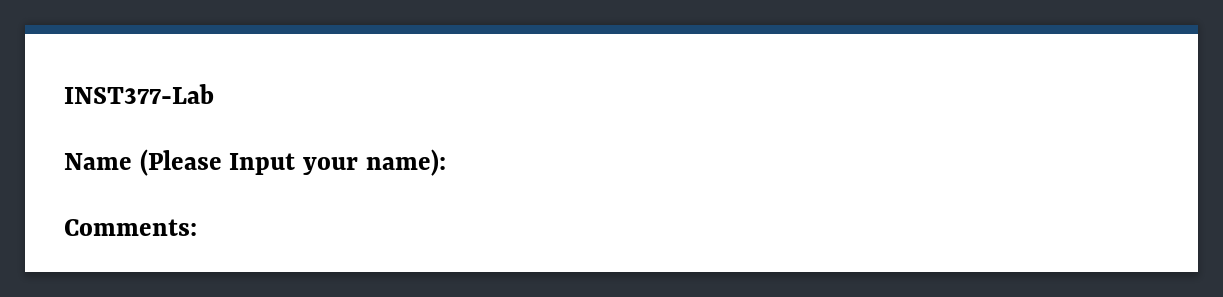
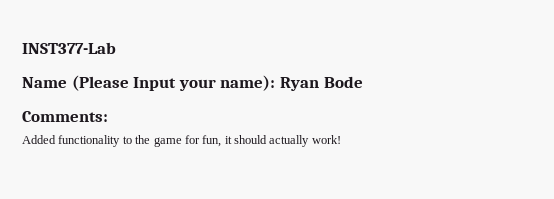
(446, 162) none -> [279,76,363,91] Ryan Bode
(197, 227) none -> [22,135,341,147] // Added functionality to the game for fun, it should actually work!

